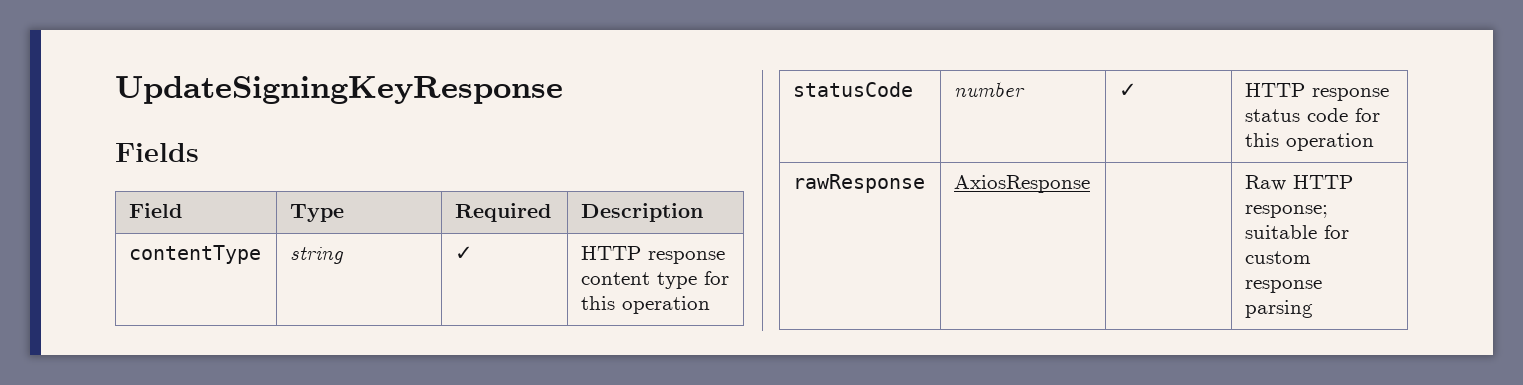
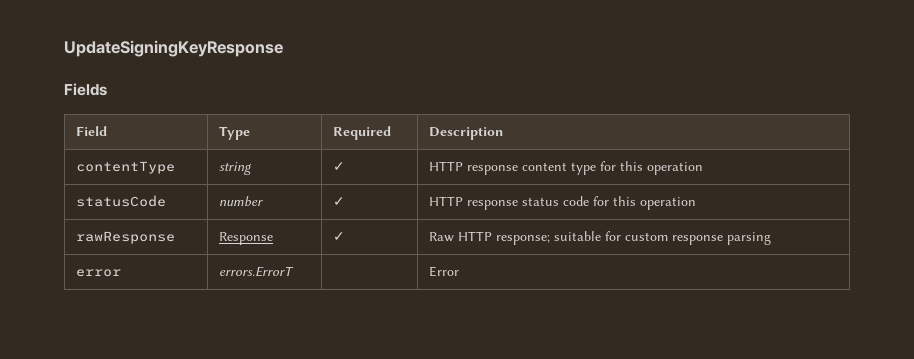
[954,175,1091,193] AxiosResponse | -> [219,232,274,245] [333,232,346,241] Response | ✓
(1314, 309) none -> [76,269,122,277] [219,266,295,277] [429,266,460,277] // error | errors.ErrorT | | Error

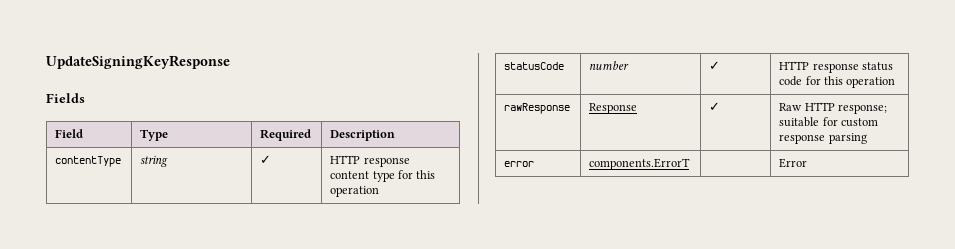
[219,266,295,277] errors.ErrorT -> [589,158,691,170] components.ErrorT

